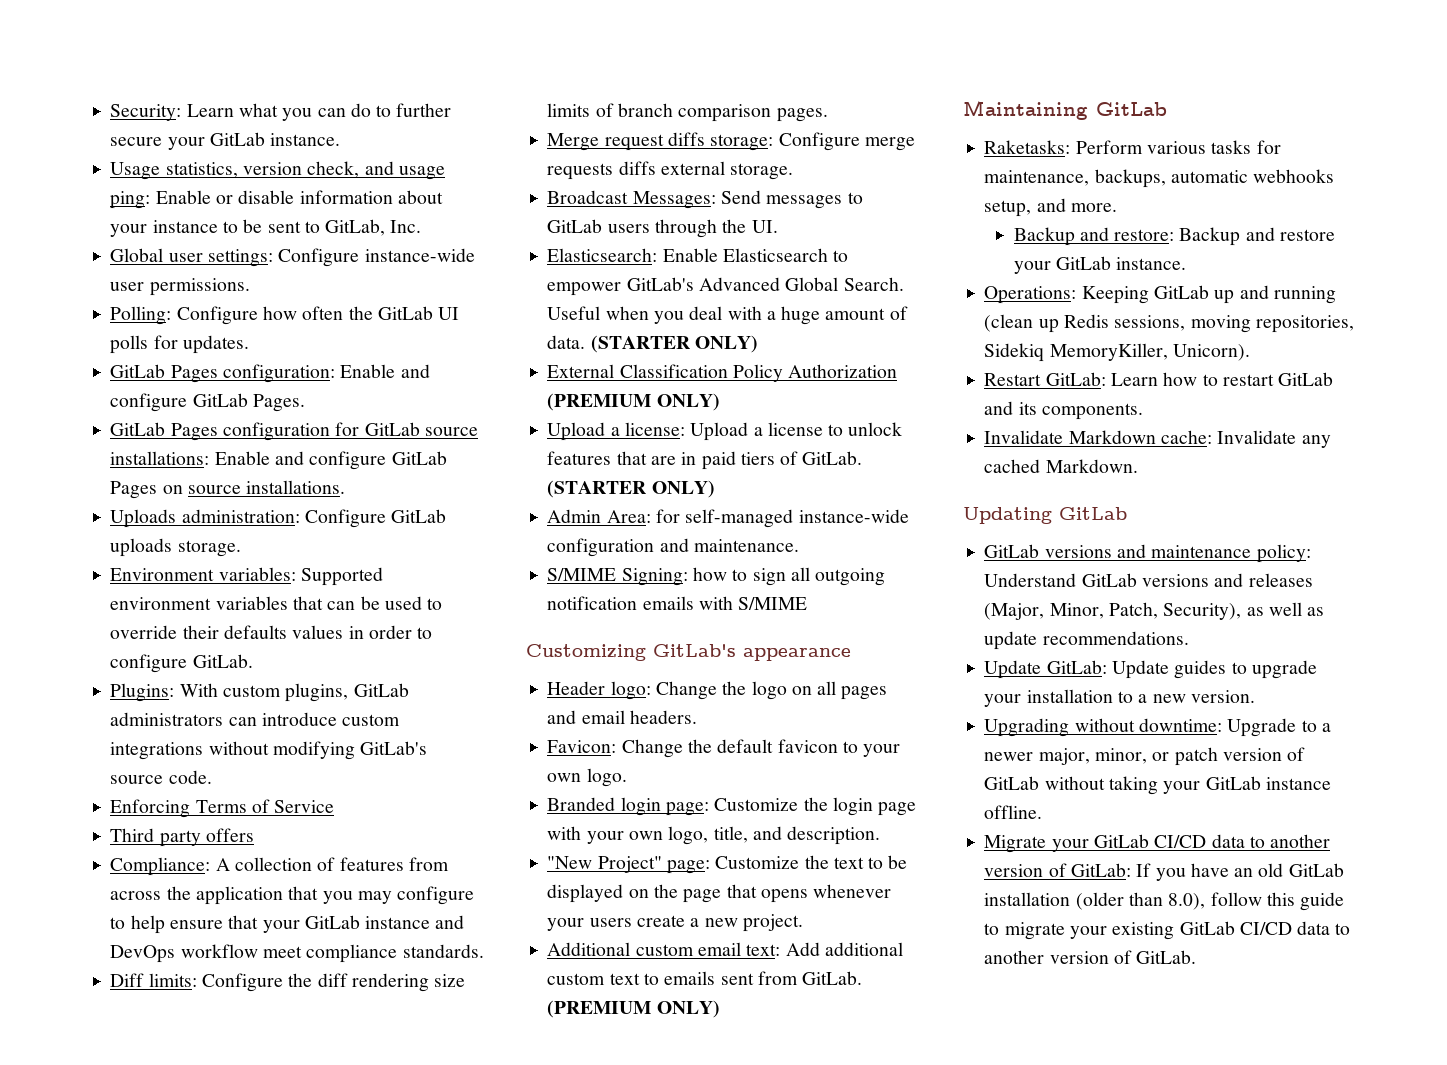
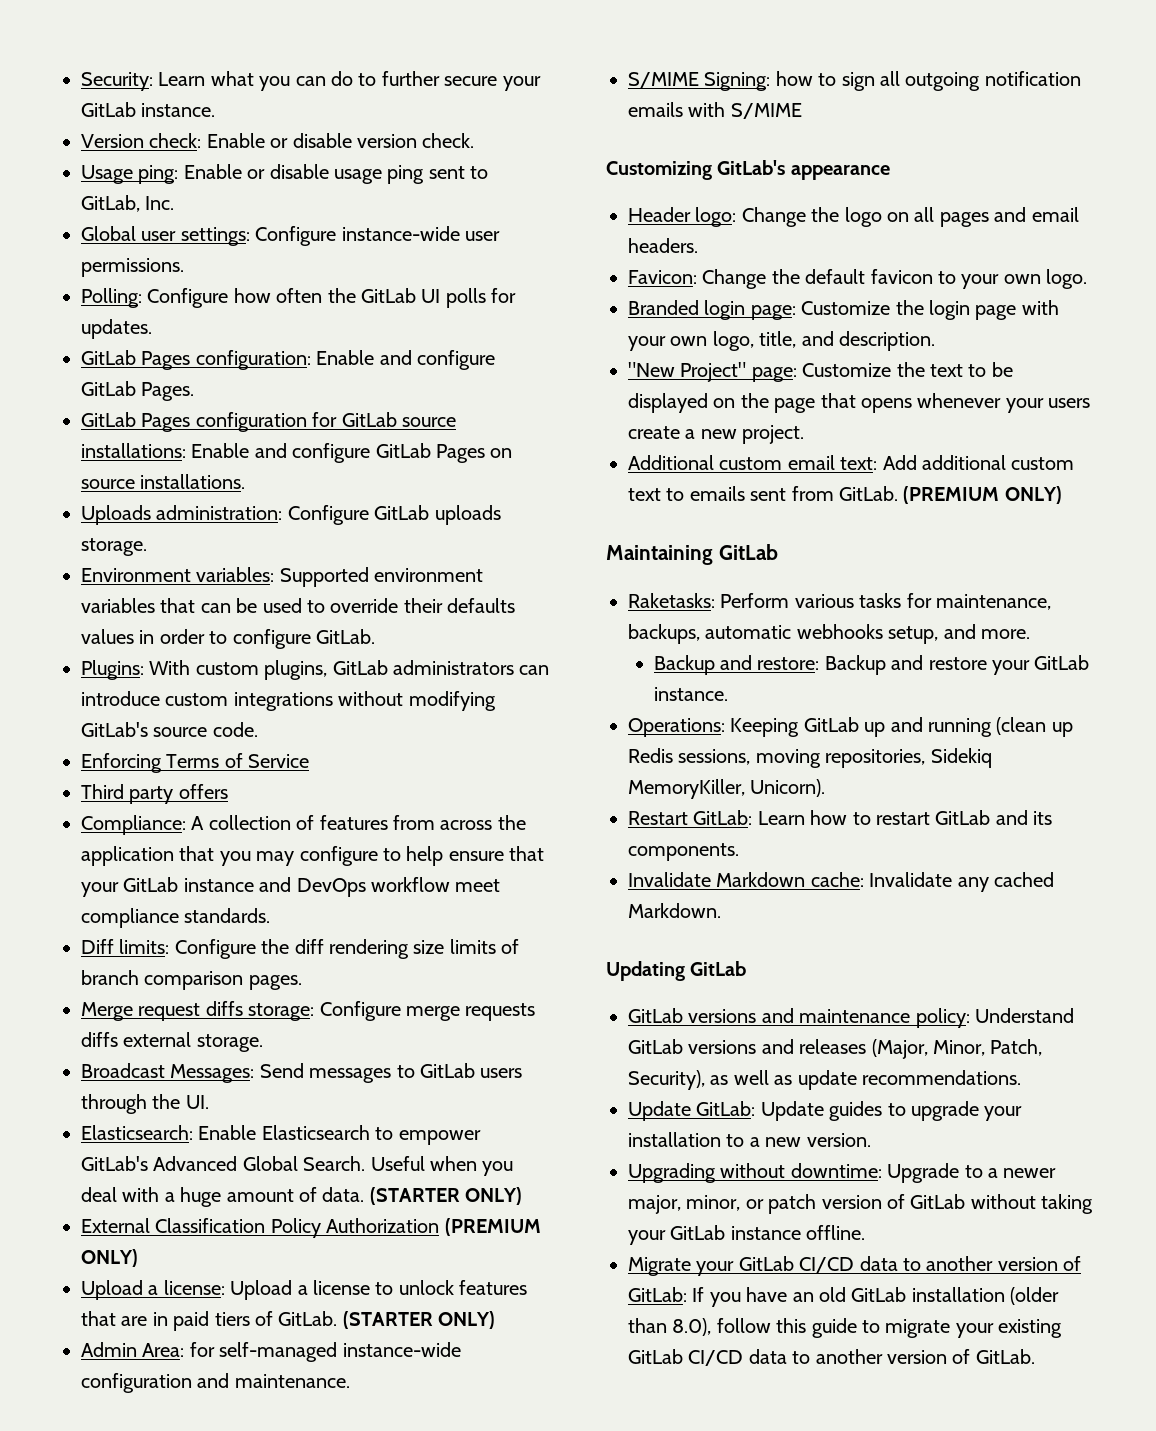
[110,161,445,180] [110,190,443,209] [110,219,263,237] Usage statistics, version check, and usage ping: Enable or disable information about your instance to be -> [81,133,475,148] [81,164,425,184] Version check: Enable or disable version check. // Usage ping: Enable or disable usage ping

